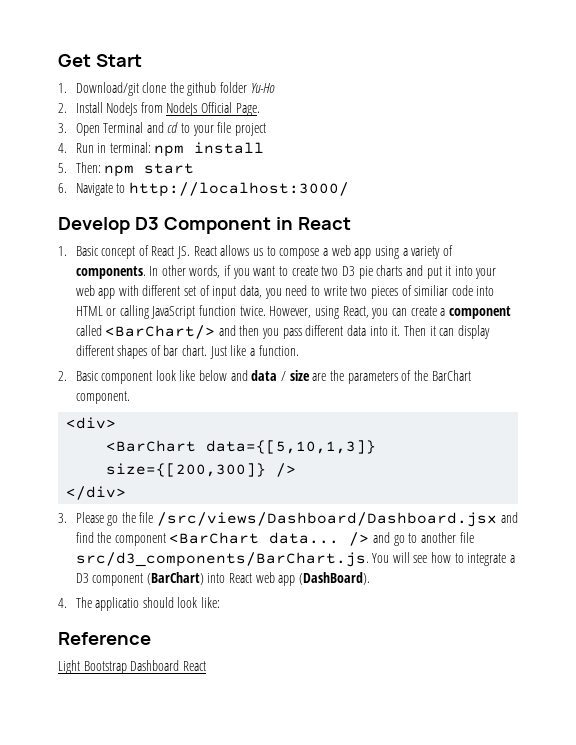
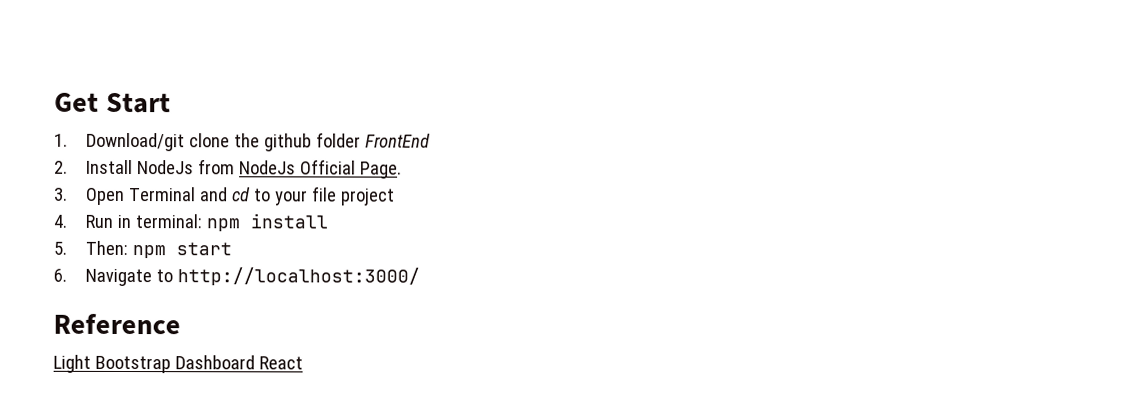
[250,83,275,93] Yu-Ho -> [365,133,432,148] FrontEnd
[58,217,351,234] [58,245,453,259] [75,265,497,279] [75,285,495,299] [75,305,511,319] [75,325,490,339] [75,345,299,359] [58,370,471,384] [75,391,130,404] [66,417,117,429] [106,440,377,454] [106,463,297,477] [66,486,127,500] [58,512,518,527] [75,532,474,546] [75,552,516,567] [75,572,371,586] [58,597,221,611] // Develop D3 Component in React // 1. Basic concept of React JS. React allows us to compose a web app using a variety of components. In other words, if you want to create two D3 pie charts and put it into your web app with different set of input data, you need to write two pieces of similiar code into HTML or calling JavaScript function twice. However, using React, you can create a component called <BarChart/> and then you pass different data into it. Then it can display different shapes of bar chart. Just like a function. // 2. Basic component look like below and data / size are the parameters of the BarChart component. // <div> // <BarChart data={[5,10,1,3]} size={[200,300]} /> // </div> // 3. Please go the file /src/views/Dashboard/Dashboard.jsx and find the component <BarChart data... /> and go to another file src/d3_components/BarChart.js. You will see how to integrate a D3 component (BarChart) into React web app (DashBoard). // 4. The applicatio should look like: -> (421, 276) none

